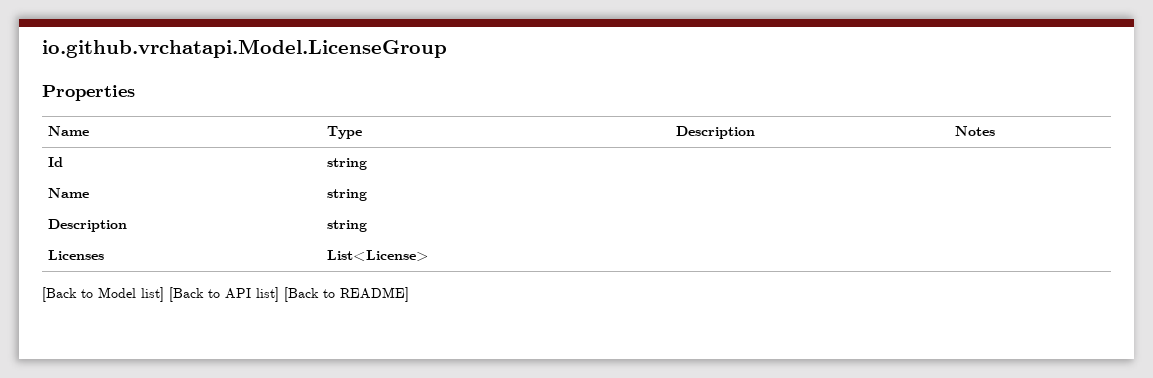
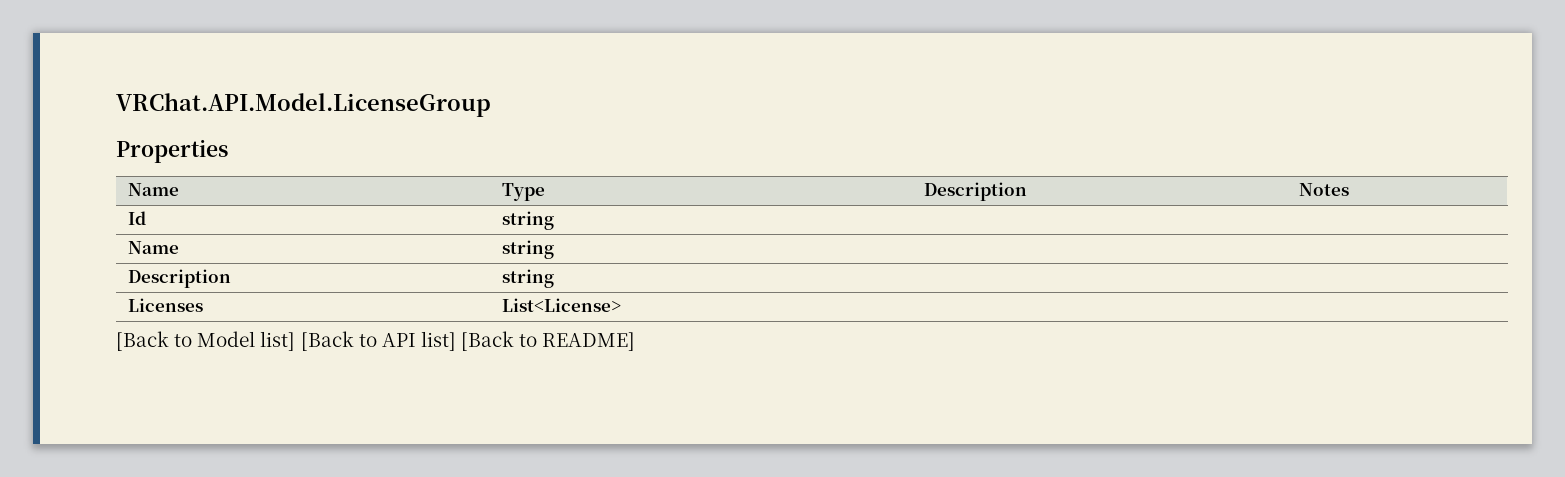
[42,39,447,58] io.github.vrchatapi.Model.LicenseGroup -> [116,93,491,117] VRChat.API.Model.LicenseGroup

